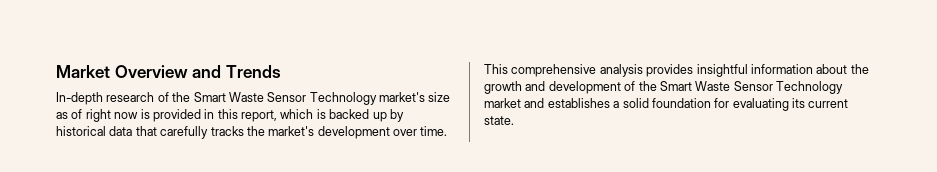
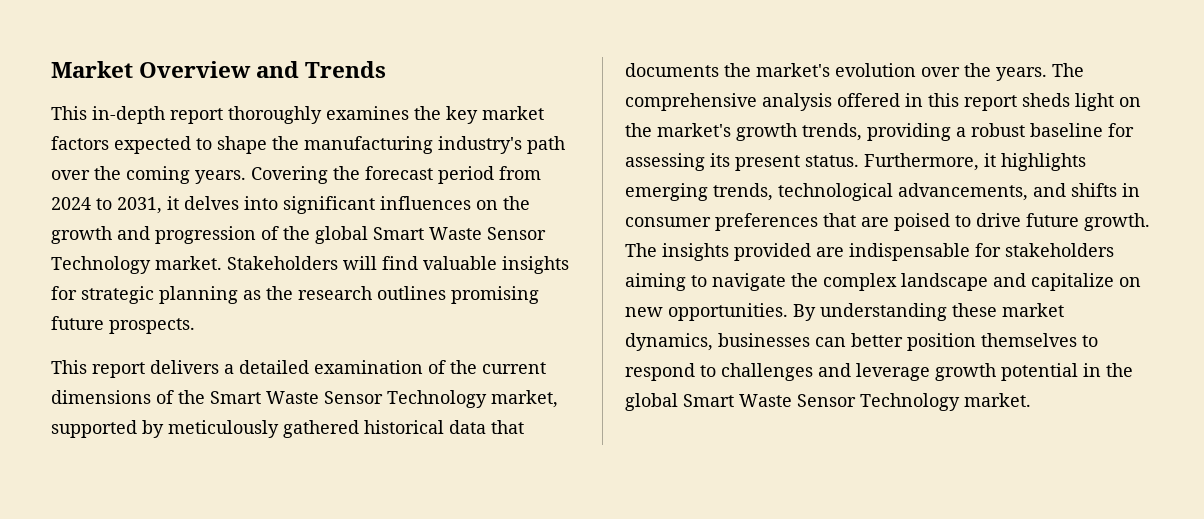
[56,92,451,105] [56,109,404,122] [56,126,448,139] [484,64,869,77] [484,81,843,94] [484,98,849,111] [484,116,514,125] In-depth research of the Smart Waste Sensor Technology market's size as of right now is provided in this report, which is backed up by historical data that carefully tracks the market's development over time. This comprehensive analysis provides insightful information about the growth and development of the Smart Waste Sensor Technology market and establishes a solid foundation for evaluating its current state. -> [51,106,544,124] [51,136,565,154] [51,166,541,184] [51,196,530,214] [51,226,546,244] [51,256,569,274] [51,286,539,304] [51,316,195,334] [51,360,546,378] [51,390,558,408] [51,420,524,438] [625,63,1084,81] [625,93,1141,111] [625,123,1134,141] [625,153,1086,171] [625,183,1140,201] [625,213,1150,231] [625,243,1114,261] [625,273,1141,291] [625,303,1064,321] [625,333,1098,351] [625,363,1133,381] [625,393,1031,411] This in-depth report thoroughly examines the key market factors expected to shape the manufacturing industry's path over the coming years. Covering the forecast period from 2024 to 2031, it delves into significant influences on the growth and progression of the global Smart Waste Sensor Technology market. Stakeholders will find valuable insights for strategic planning as the research outlines promising future prospects. // This report delivers a detailed examination of the current dimensions of the Smart Waste Sensor Technology market, supported by meticulously gathered historical data that documents the market's evolution over the years. The comprehensive analysis offered in this report sheds light on the market's growth trends, providing a robust baseline for assessing its present status. Furthermore, it highlights emerging trends, technological advancements, and shifts in consumer preferences that are poised to drive future growth. The insights provided are indispensable for stakeholders aiming to navigate the complex landscape and capitalize on new opportunities. By understanding these market dynamics, businesses can better position themselves to respond to challenges and leverage growth potential in the global Smart Waste Sensor Technology market.

